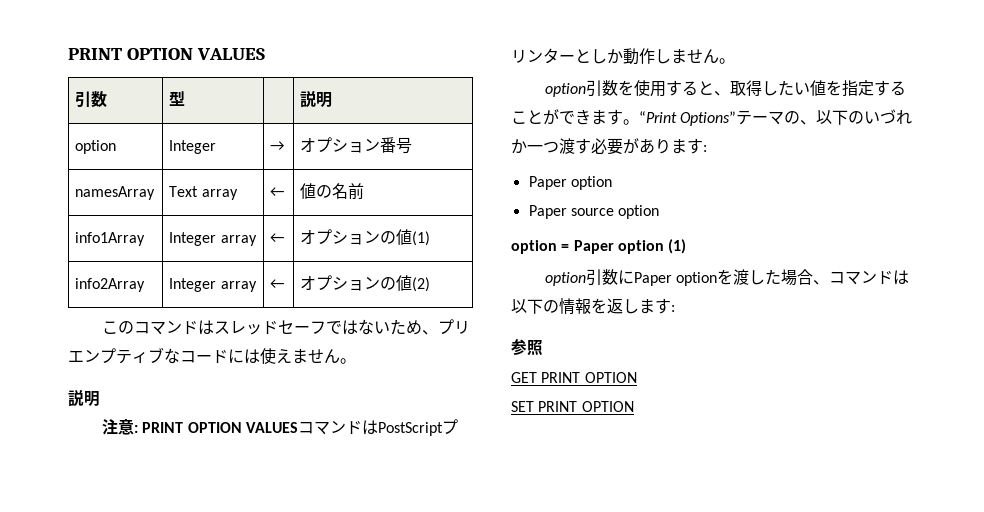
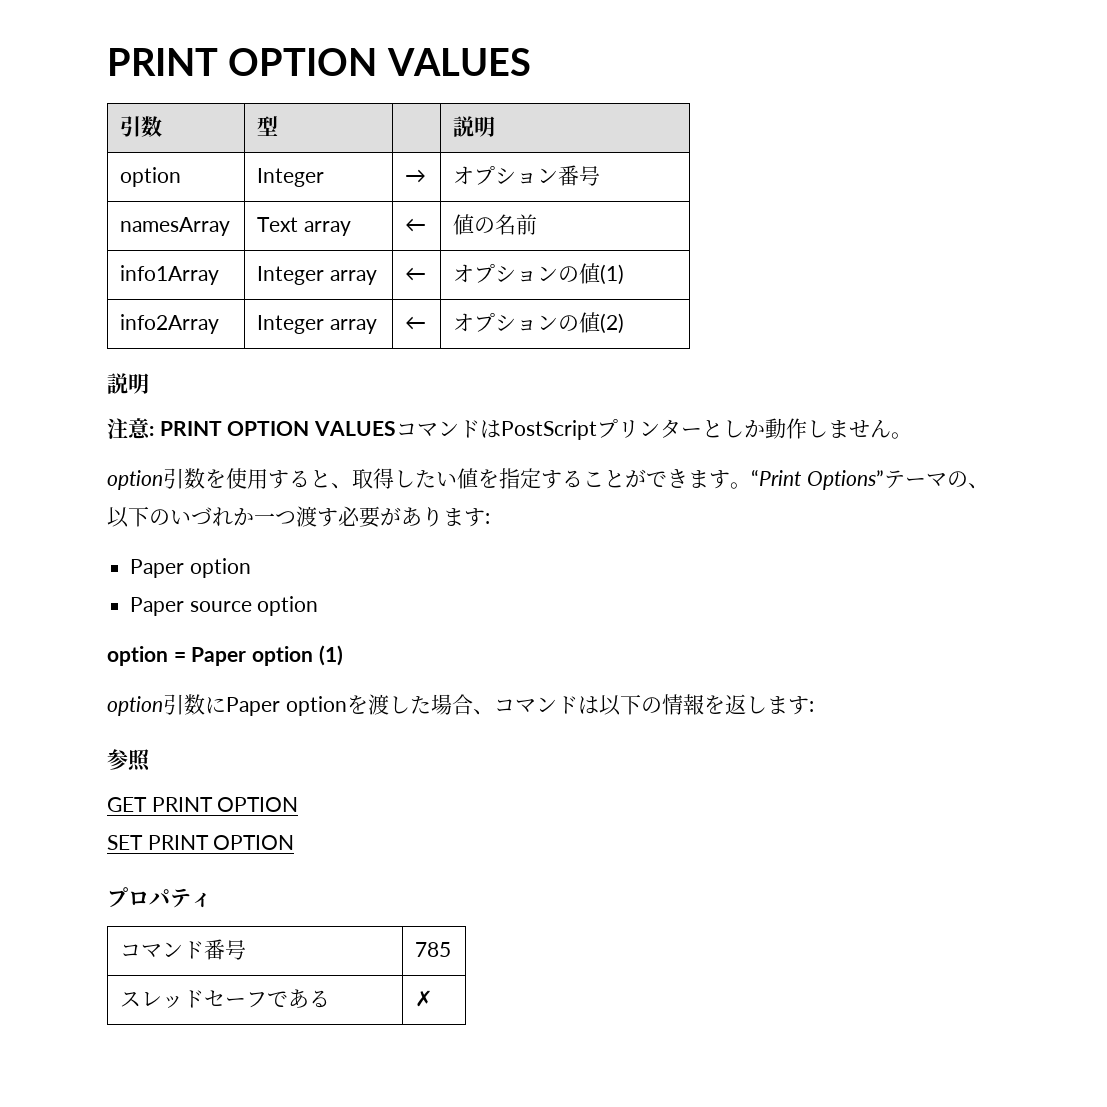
[101,319,470,335] [68,347,356,364] // このコマンドはスレッドセーフではないため、プリエンプティブなコードには使えません。 -> (625, 323) none
(634, 406) none -> [107,887,212,908] [120,939,247,960] [415,942,452,957] [120,989,331,1008] [415,990,434,1007] // プロパティ // コマンド番号 | 785 // スレッドセーフである | ✗

